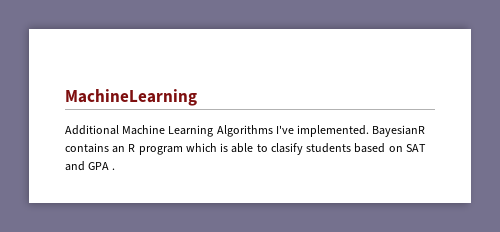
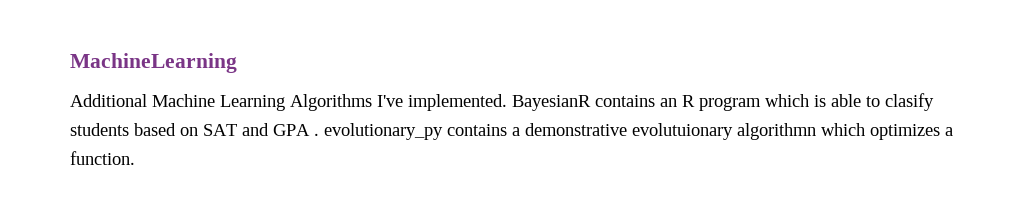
(116, 169) none -> [324,123,953,140] [70,151,135,165] evolutionary_py contains a demonstrative evolutuionary algorithmn which optimizes a function.

